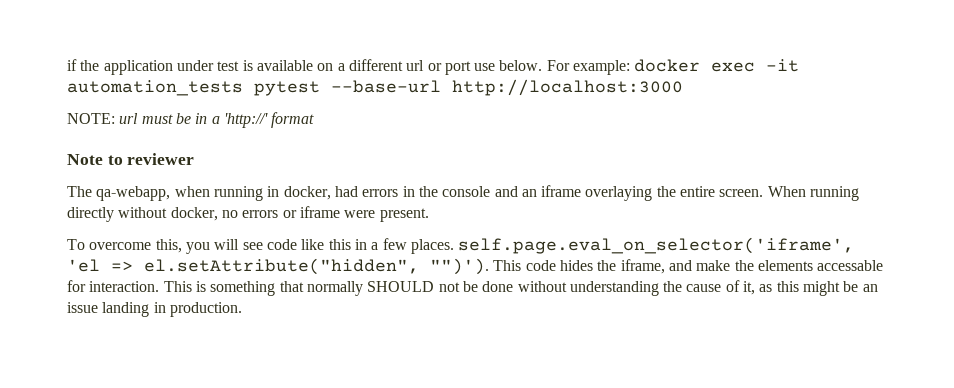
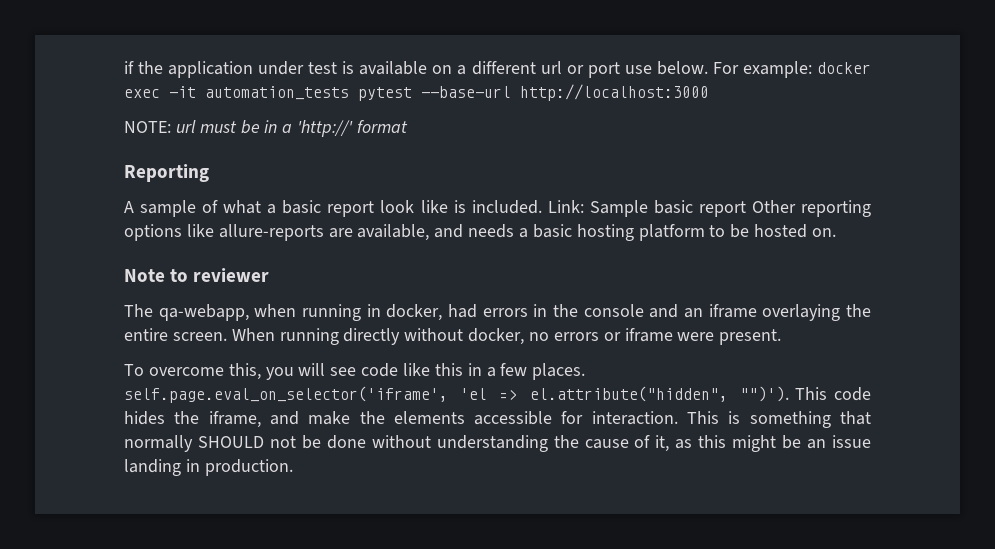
(315, 120) none -> [124,164,209,182] [124,200,871,217] [124,224,837,241] // Reporting // A sample of what a basic report look like is included. Link: Sample basic report Other reporting options like allure-reports are available, and needs a basic hosting platform to be hosted on.
[144,258,419,275] el.setAttribute("hidden", -> [529,386,728,402] el.attribute("hidden",
[817,260,884,271] accessable -> [474,411,553,425] accessible

